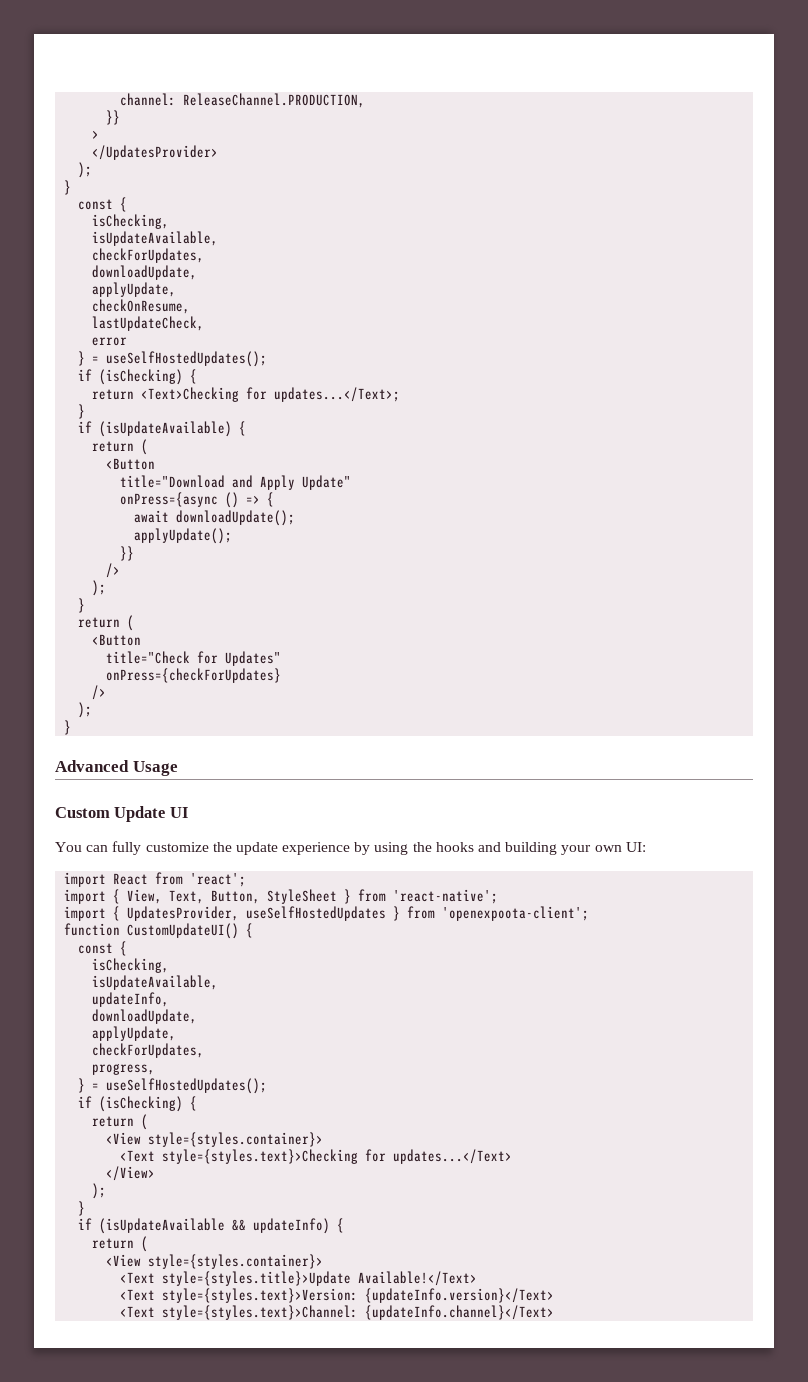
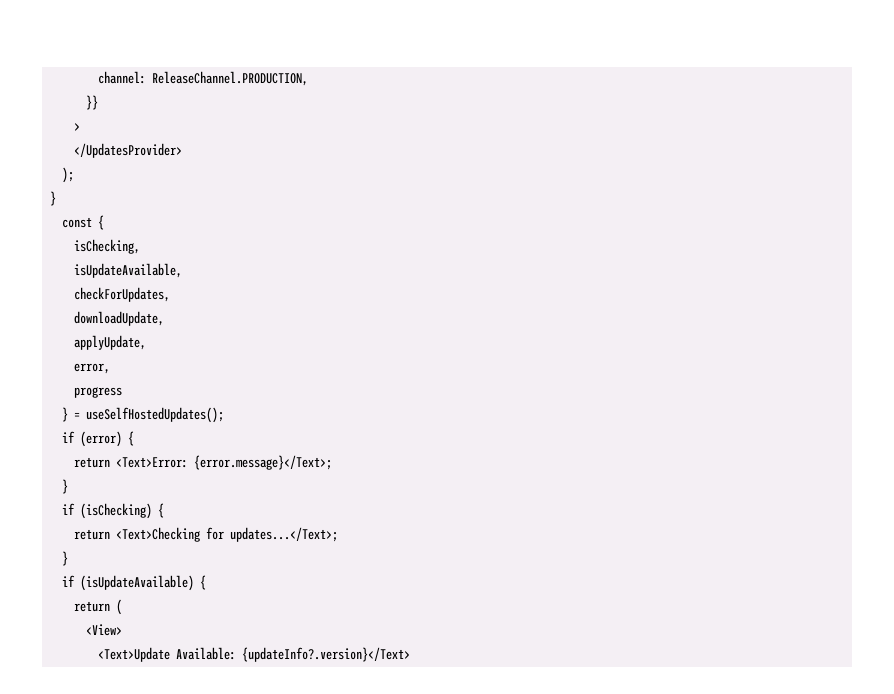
[92,299,191,314] [92,316,205,331] [92,337,128,346] [78,351,268,367] checkOnResume, // lastUpdateCheck, // error // } = useSelfHostedUpdates(); -> [74,363,111,374] [74,387,123,398] [62,407,225,423] [62,431,135,447] [74,455,333,470] [62,479,69,494] error, // progress // } = useSelfHostedUpdates(); // if (error) { // return <Text>Error: {error.message}</Text>; // }
[106,458,156,470] [120,475,352,490] [120,492,275,508] [134,510,296,526] [134,528,233,544] [120,546,135,561] [106,563,121,578] [92,580,107,596] [78,598,86,613] [78,615,135,631] [92,634,142,646] [106,651,282,666] [106,668,282,683] [92,685,107,700] [78,702,93,718] [64,720,72,735] [55,760,178,776] [55,806,188,822] [55,841,646,855] [64,872,247,887] [64,889,499,904] [64,906,590,921] [64,923,254,939] [78,941,128,956] [92,958,170,973] [92,975,219,990] [92,992,170,1007] [92,1009,198,1024] [92,1026,177,1041] [92,1043,205,1058] [92,1063,156,1075] [78,1078,268,1094] [78,1096,198,1112] [92,1114,149,1130] [106,1132,324,1147] [120,1149,513,1164] [106,1166,156,1181] [92,1183,107,1199] [78,1201,86,1216] [78,1218,345,1234] [92,1236,149,1252] [106,1254,324,1269] [120,1271,478,1286] [120,1288,555,1303] [120,1305,555,1320] <Button // title="Download and Apply Update" // onPress={async () => { // await downloadUpdate(); // applyUpdate(); // }} // /> // ); // } // return ( // <Button // title="Check for Updates" // onPress={checkForUpdates} // /> // ); // } // Advanced Usage // Custom Update UI // You can fully customize the update experience by using the hooks and building your own UI: // import React from 'react'; // import { View, Text, Button, StyleSheet } from 'react-native'; // import { UpdatesProvider, useSelfHostedUpdates } from 'openexpoota-client'; // function CustomUpdateUI() { // const { // isChecking, // isUpdateAvailable, // updateInfo, // downloadUpdate, // applyUpdate, // checkForUpdates, // progress, // } = useSelfHostedUpdates(); // if (isChecking) { // return ( // <View style={styles.container}> // <Text style={styles.text}>Checking for updates...</Text> // </View> // ); // } // if (isUpdateAvailable && updateInfo) { // return ( // <View style={styles.container}> // <Text style={styles.title}>Update Available!</Text> // <Text style={styles.text}>Version: {updateInfo.version}</Text> // <Text style={styles.text}>Channel: {updateInfo.channel}</Text> -> [86,624,123,636] [98,647,411,662] <View> // <Text>Update Available: {updateInfo?.version}</Text>

